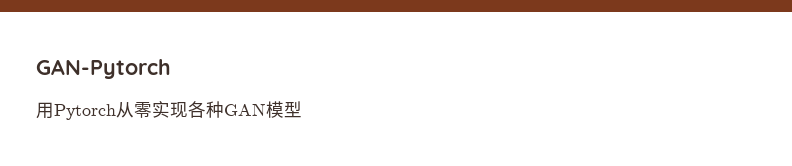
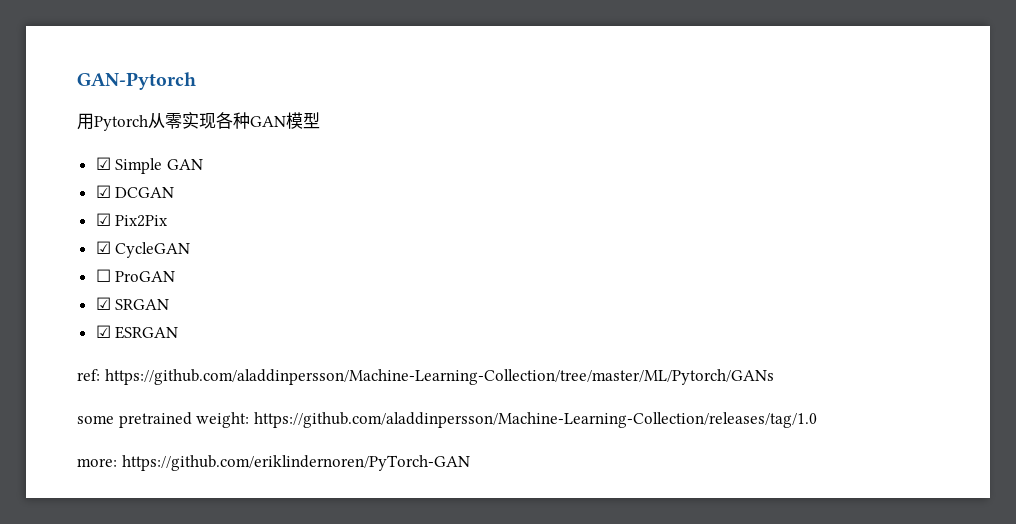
(302, 109) none -> [95,157,203,174] [95,185,175,198] [95,213,169,227] [95,241,191,258] [95,269,176,282] [95,297,170,310] [95,325,179,339] [77,369,774,385] [77,412,817,428] [77,455,470,471] // ☑ Simple GAN // ☑ DCGAN // ☑ Pix2Pix // ☑ CycleGAN // ☐ ProGAN // ☑ SRGAN // ☑ ESRGAN // ref: https://github.com/aladdinpersson/Machine-Learning-Collection/tree/master/ML/Pytorch/GANs // some pretrained weight: https://github.com/aladdinpersson/Machine-Learning-Collection/releases/tag/1.0 // more: https://github.com/eriklindernoren/PyTorch-GAN

